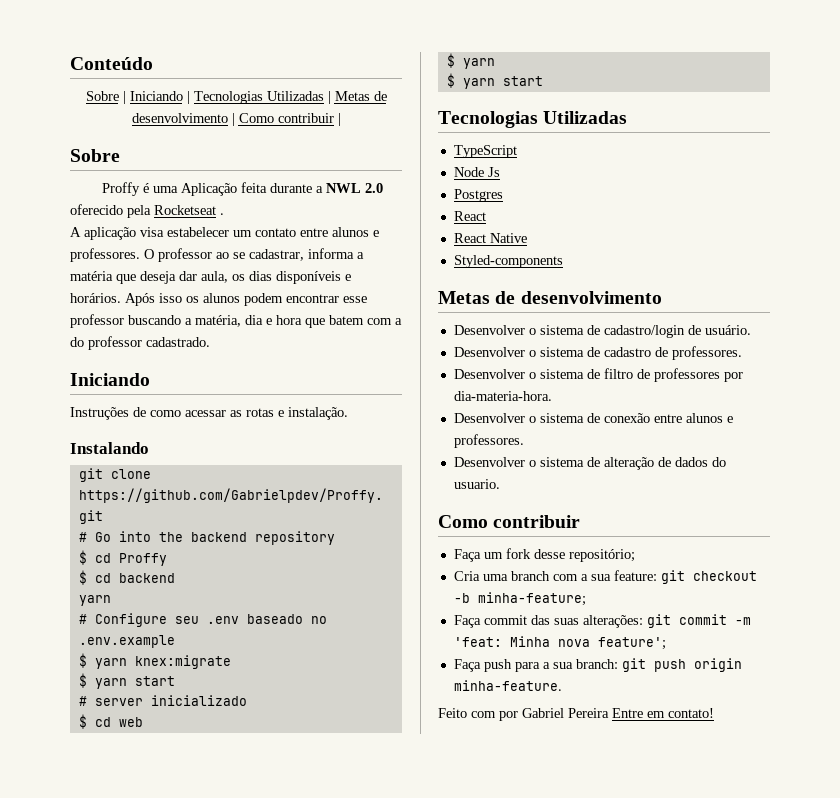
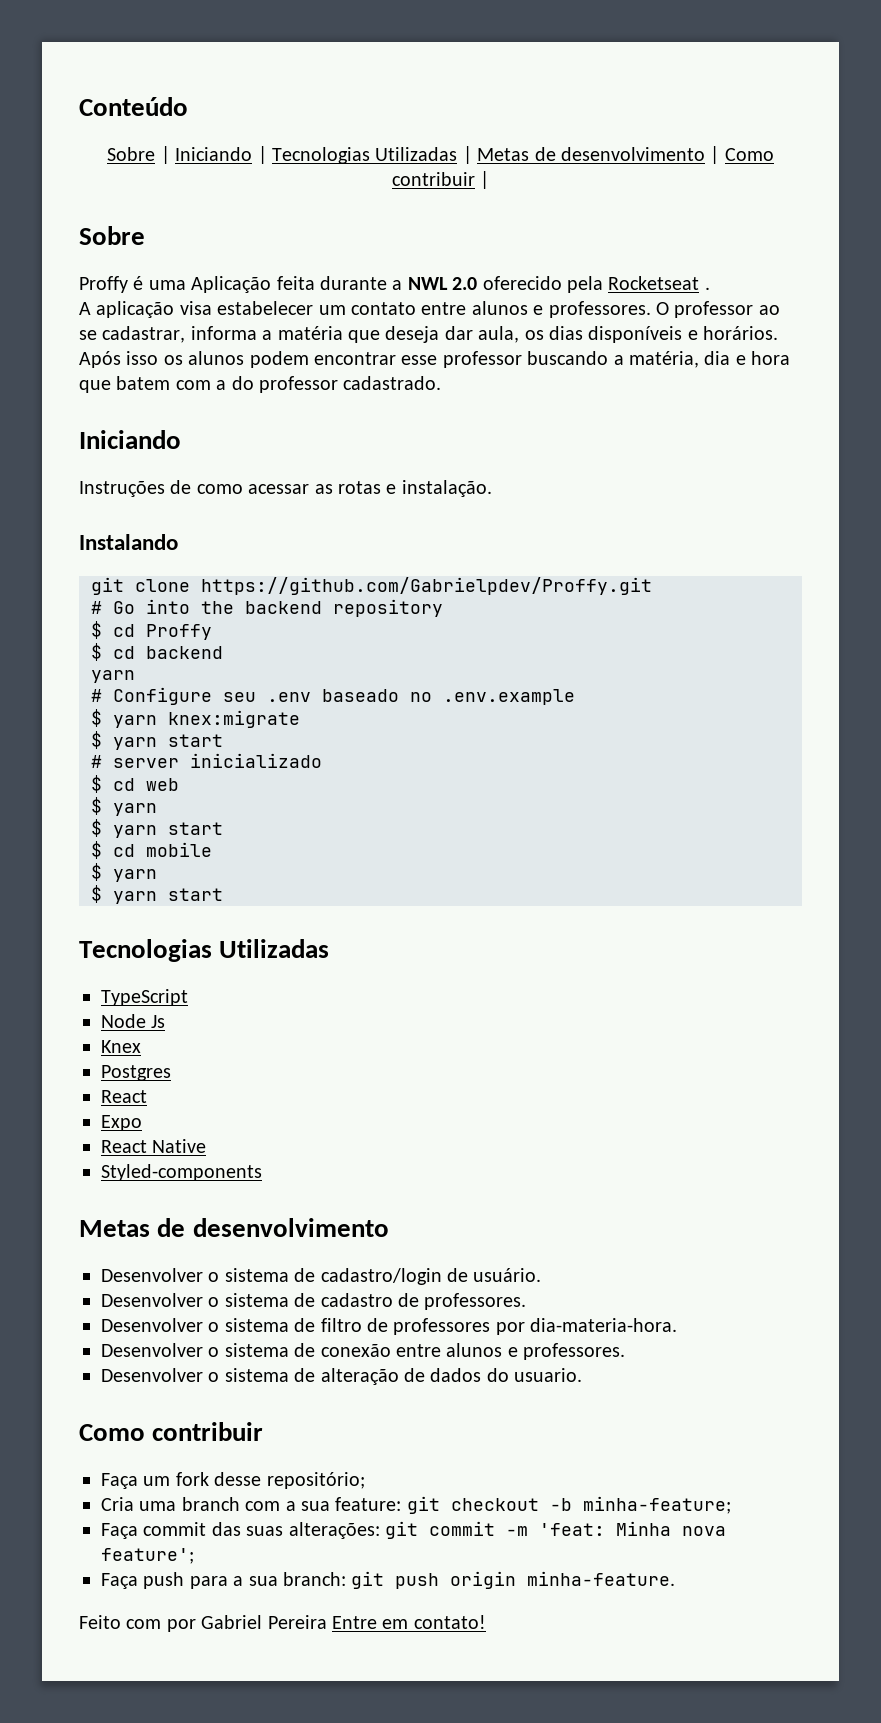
(543, 81) none -> [91,841,212,859] [91,863,157,882] [91,885,223,904] // $ cd mobile // $ yarn // $ yarn start
(500, 172) none -> [101,1040,141,1053] // Knex
(486, 216) none -> [101,1115,142,1131] // Expo

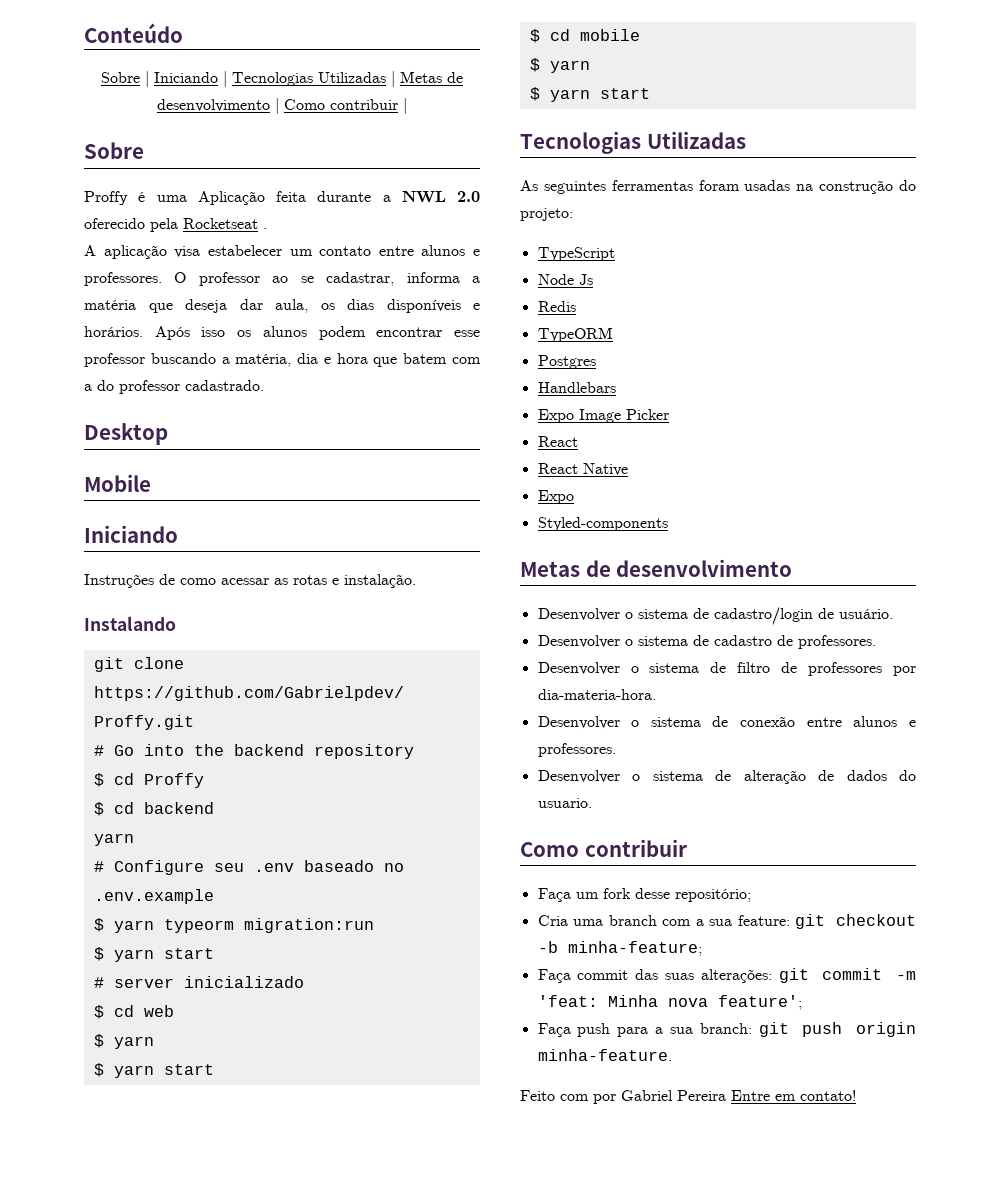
(442, 383) none -> [84,423,168,445] [84,474,151,492] // Desktop // Mobile
[168,710,300,728] knex:migrate -> [163,918,374,933] typeorm migration:run
(330, 948) none -> [520,180,916,194] [520,208,573,221] // As seguintes ferramentas foram usadas na construção do projeto:
[101,1040,141,1053] Knex -> [537,301,576,312] [537,327,613,342] Redis // TypeORM
[101,1090,147,1103] [101,1115,142,1131] React // Expo -> [537,382,616,393] [537,409,669,423] [537,436,578,447] Handlebars // Expo Image Picker // React
(207, 1146) none -> [537,490,574,504] // Expo

